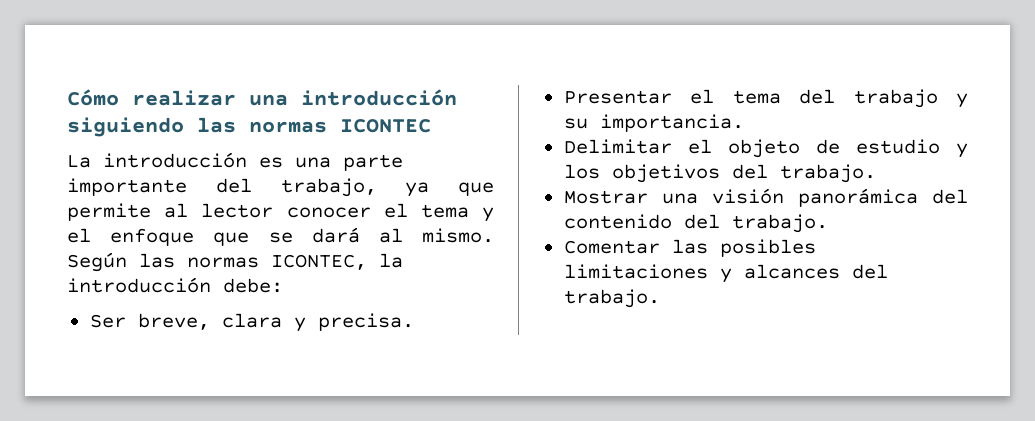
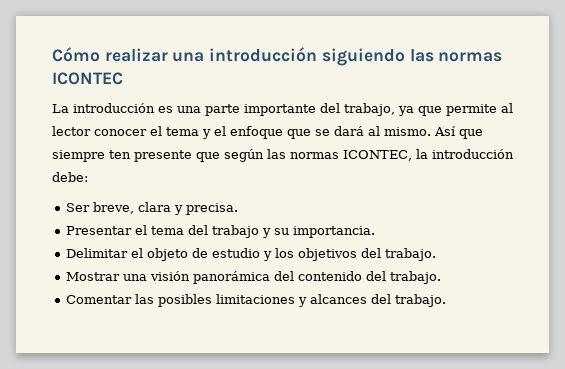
[67,252,127,272] Según -> [434,126,483,139] [52,149,264,162] Así que siempre ten presente que según

